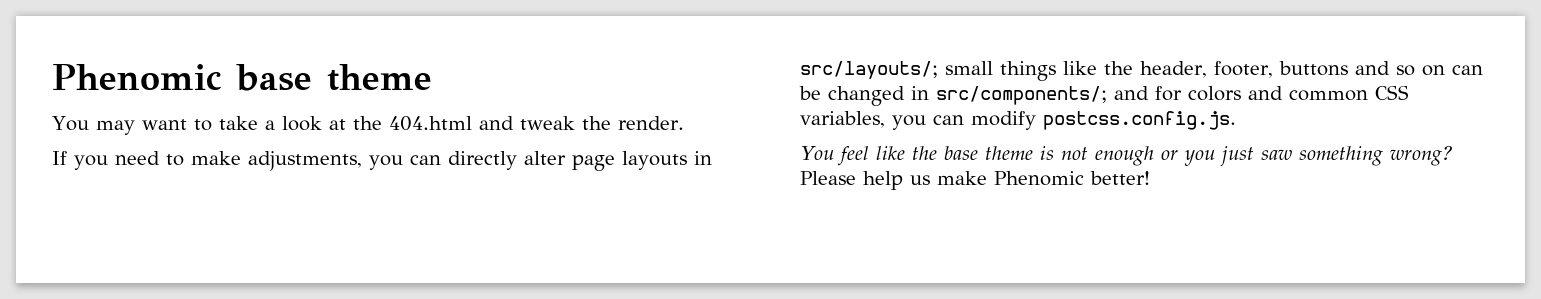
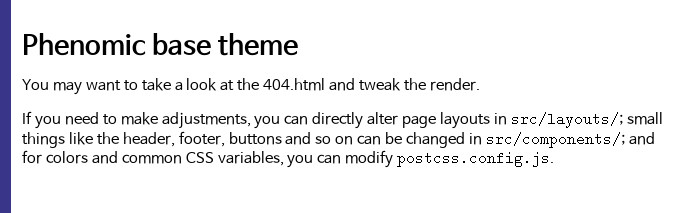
[800,146,1454,166] [800,171,1150,190] // You feel like the base theme is not enough or you just saw something wrong? Please help us make Phenomic better! -> (555, 159) none

